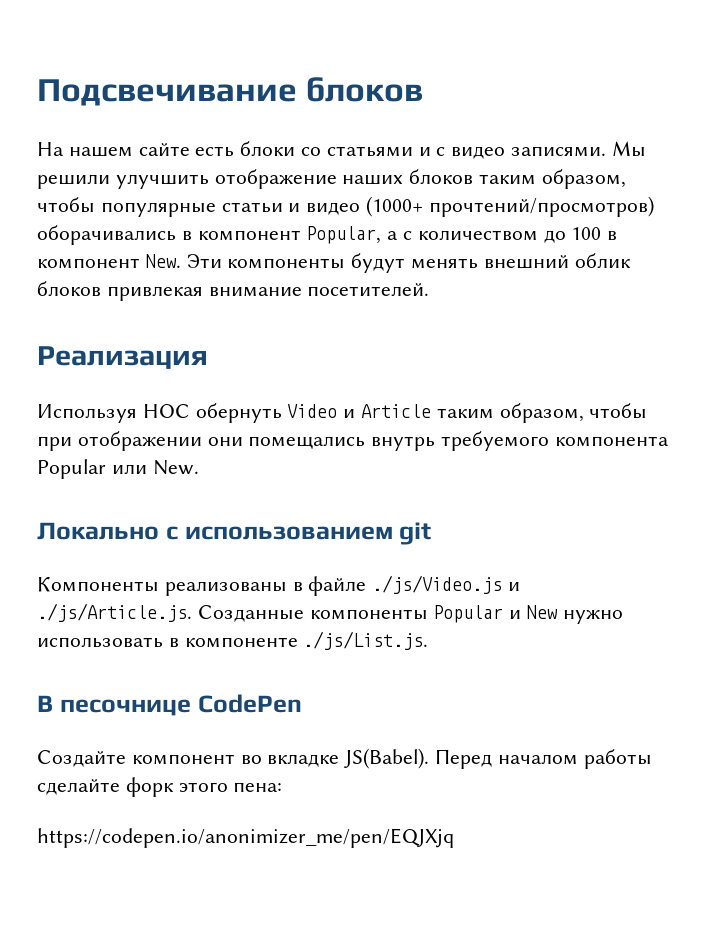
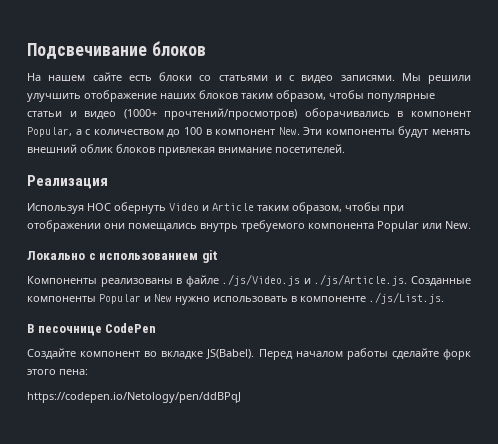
[37,828,454,848] https://codepen.io/anonimizer_me/pen/EQJXjq -> [27,392,241,403] https://codepen.io/Netology/pen/ddBPqJ

